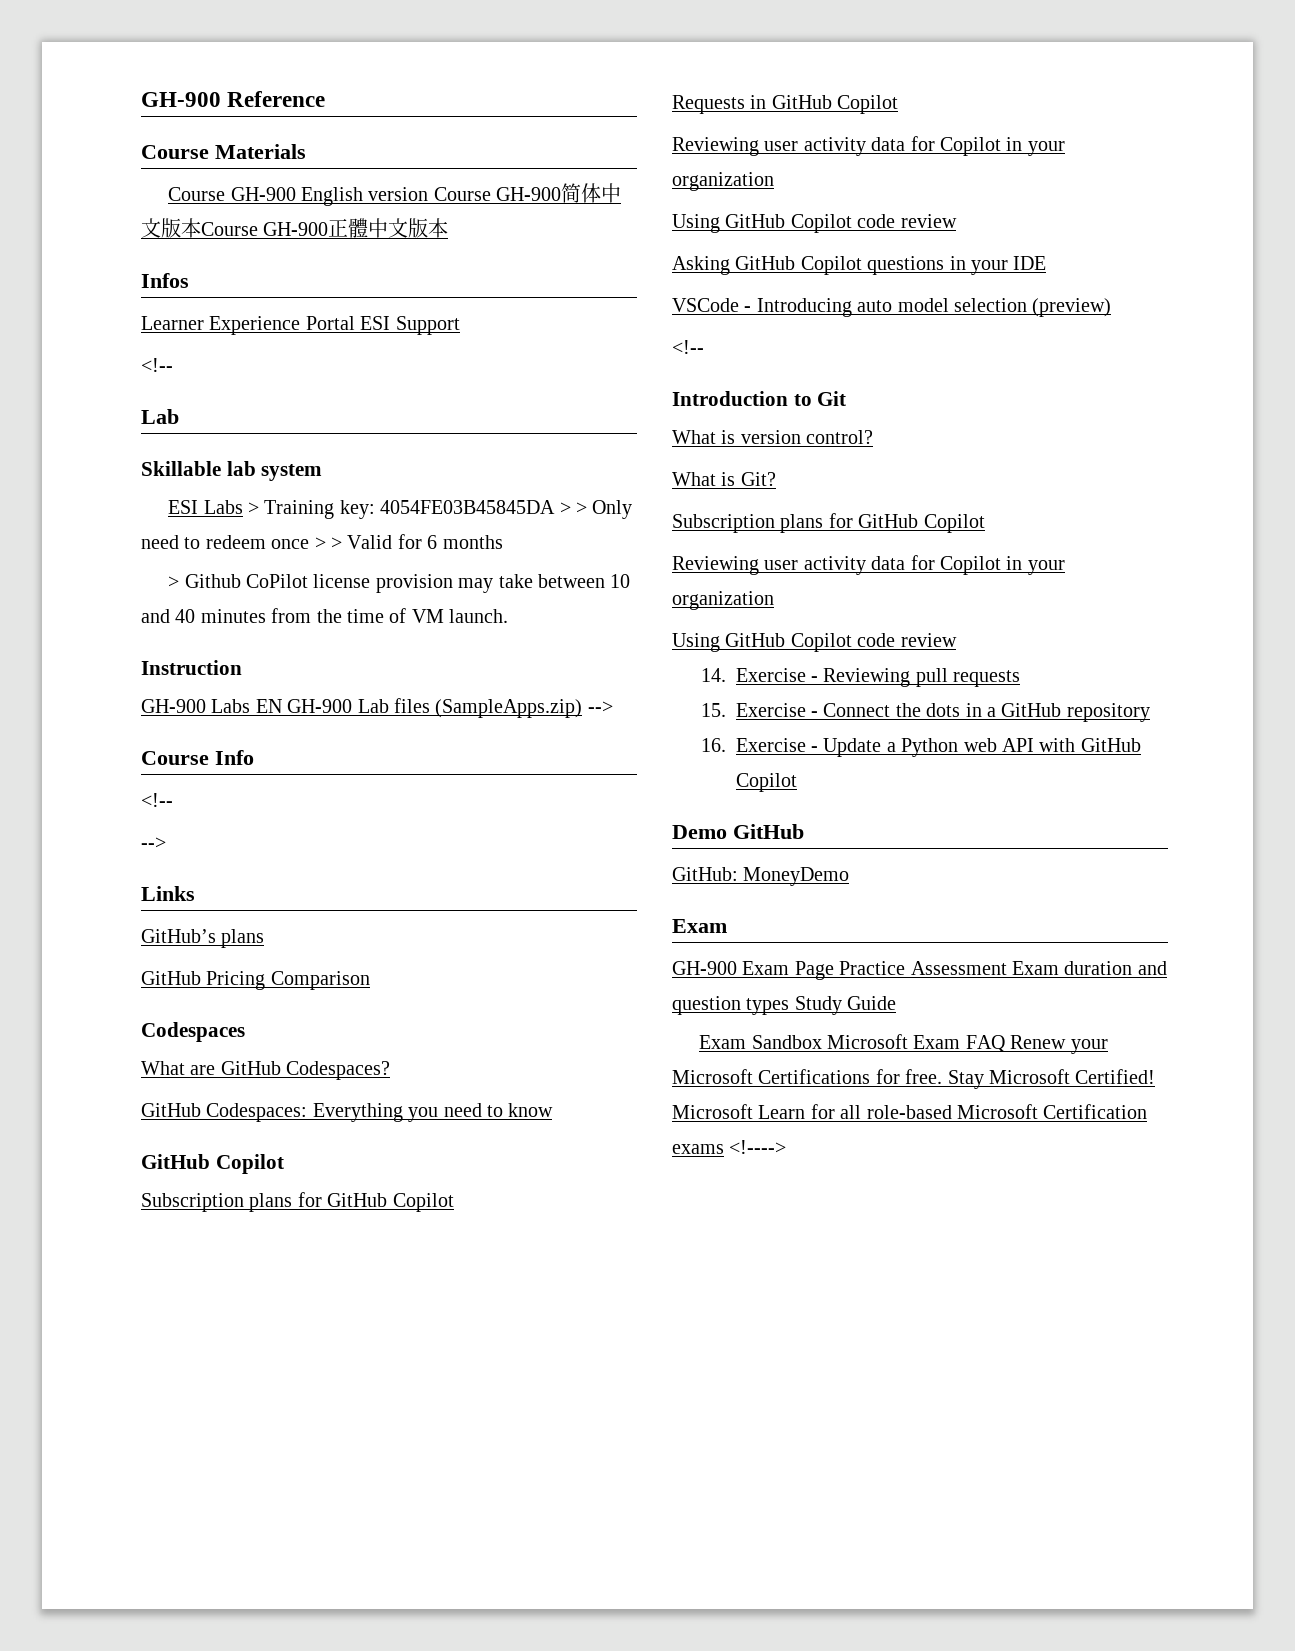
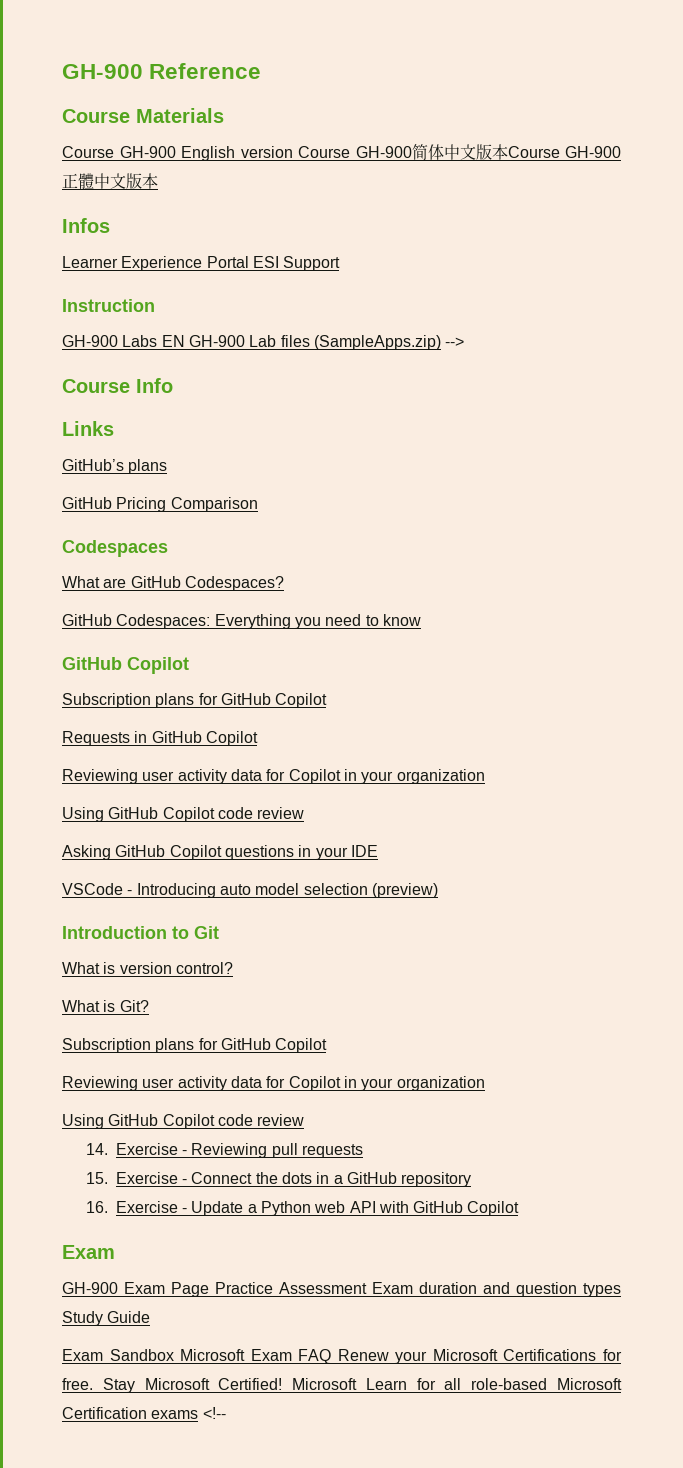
[141,358,173,372] [141,409,179,424] [141,461,323,481] [168,500,633,519] [141,534,503,549] [168,574,631,593] [141,608,509,623] // <!-- // Lab // Skillable lab system // ESI Labs > Training key: 4054FE03B45845DA > > Only need to redeem once > > Valid for 6 months // > Github CoPilot license provision may take between 10 and 40 minutes from the time of VM launch. -> (341, 263) none
[141,793,173,807] [141,837,166,849] // <!-- // --> -> (173, 385) none
[672,340,704,354] // <!-- -> (438, 890) none
[672,824,804,839] [672,867,850,886] // Demo GitHub // GitHub: MoneyDemo -> (520, 1208) none
[729,1140,787,1154] <!----> -> [202,1407,226,1419] <!--

